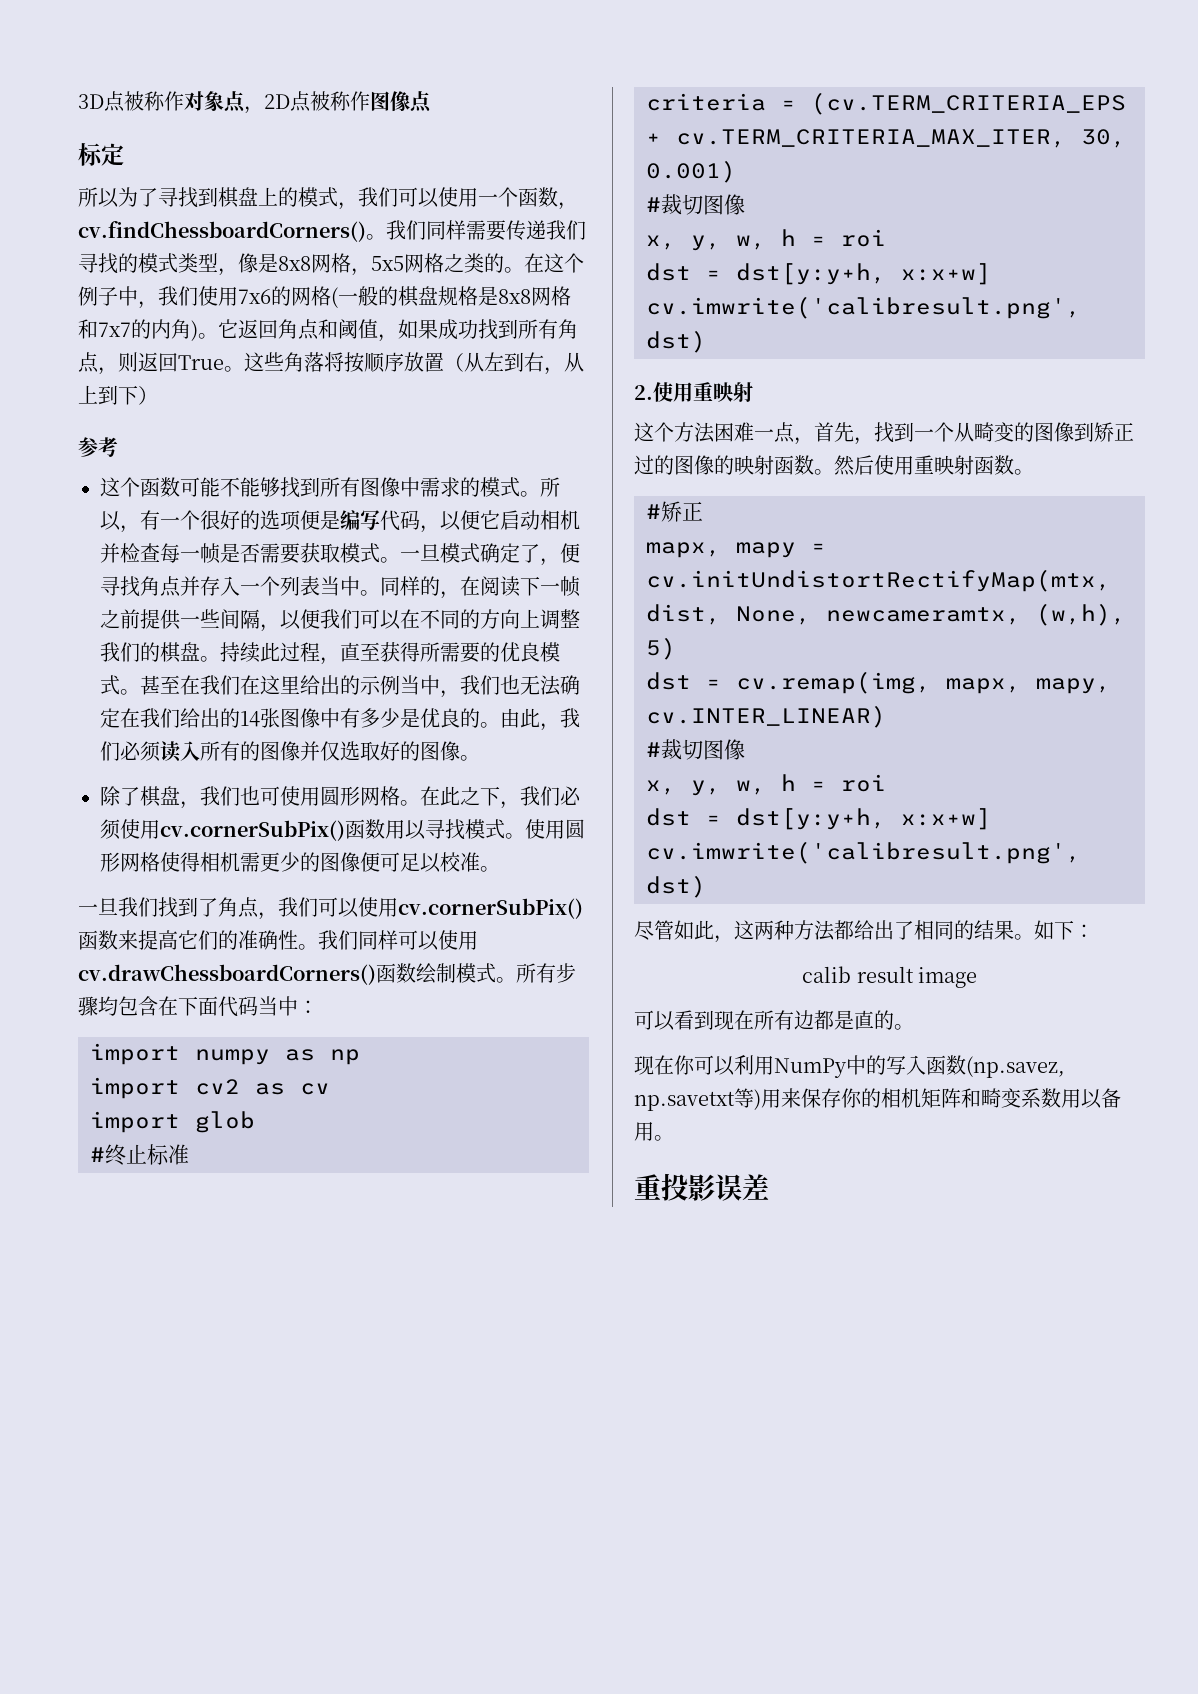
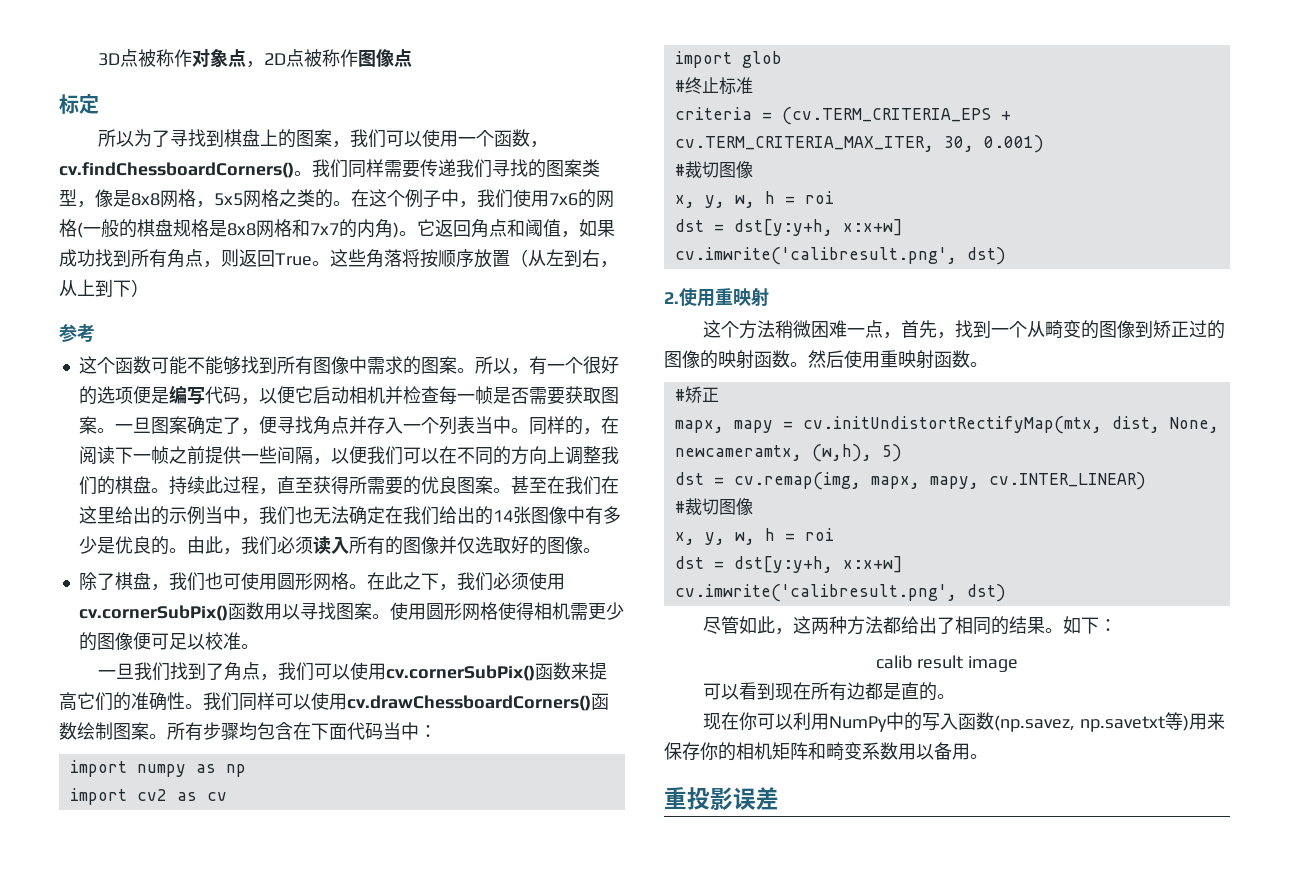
[298,187,338,207] 模式 -> [296,129,333,147] 图案
[138,253,178,273] 模式 -> [546,159,582,177] 图案
[480,477,520,497] 模式 -> [420,356,457,374] 图案
[340,543,480,563] 模式。一旦模式 -> [600,387,619,404] [78,416,187,434] 图案。一旦图案
[540,642,560,662] [100,675,120,695] 模式 -> [456,476,493,494] 图案
[465,819,505,839] 模式 -> [335,602,372,620] 图案
[456,963,496,983] 模式 -> [113,722,149,740] 图案
(715, 432) none -> [775,320,812,339] 稍微

